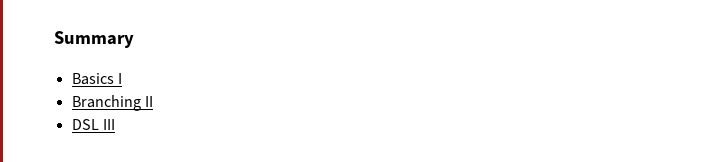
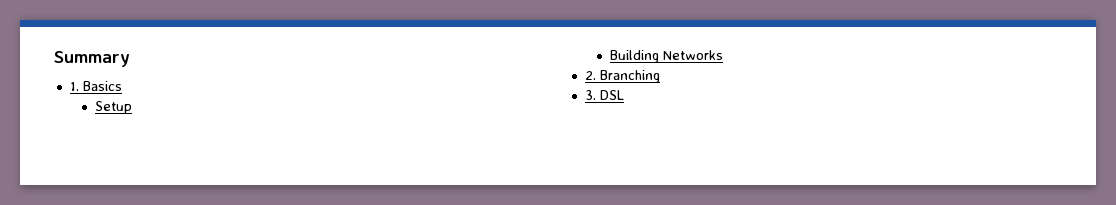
(134, 39) none -> [69,82,79,91] 1.
[117,73,122,84] [71,95,153,111] [71,119,115,130] I // Branching II // DSL III -> [95,101,133,114] [610,50,724,63] [584,70,660,83] [584,90,624,100] // Setup // Building Networks // 2. Branching // 3. DSL

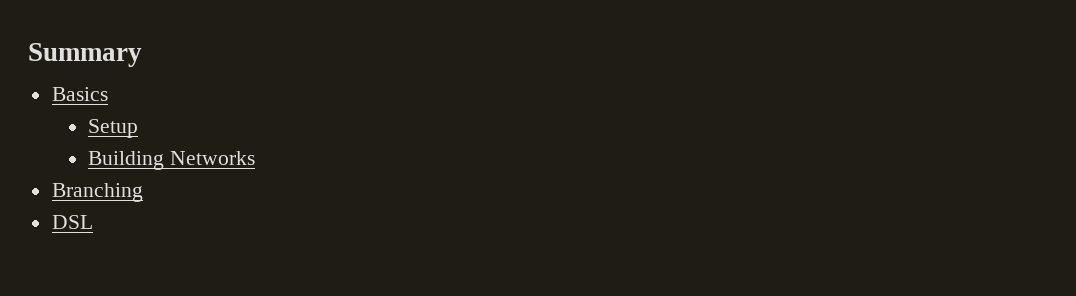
[69,82,79,91] 1. -> (142, 55) none
[584,71,596,80] 2. -> (256, 158) none
[584,90,596,100] 3. -> (143, 192) none

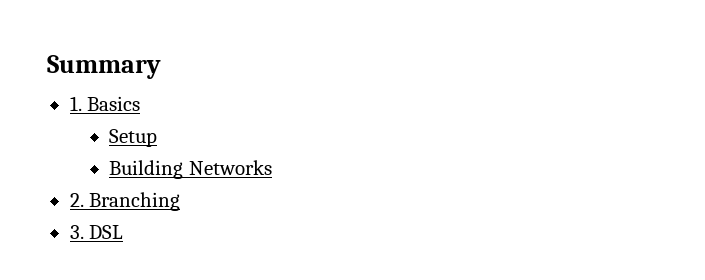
(142, 55) none -> [69,96,82,111] 1.
(256, 158) none -> [69,193,84,207] 2.
(143, 192) none -> [69,225,84,239] 3.

